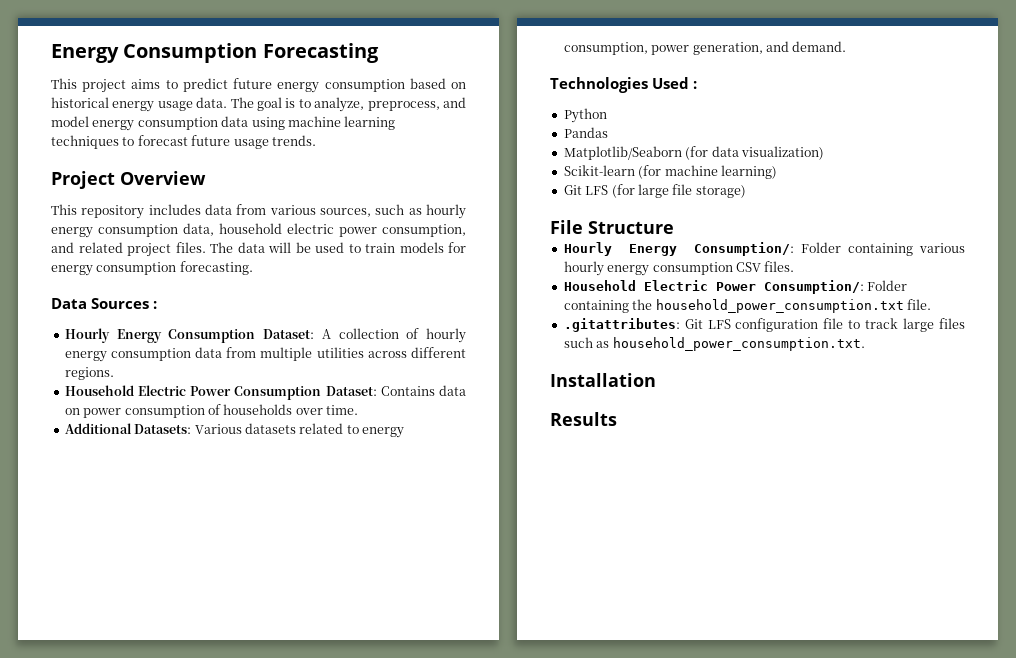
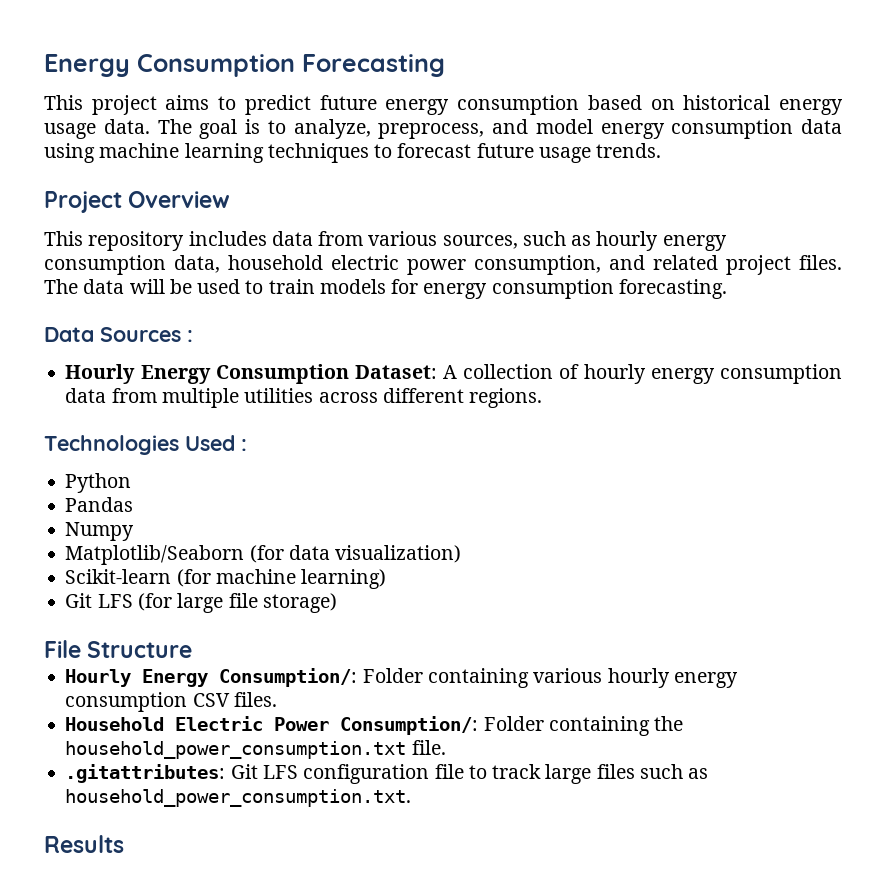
[64,385,466,400] [64,404,358,418] [64,423,404,438] [563,41,847,55] // Household Electric Power Consumption Dataset: Contains data on power consumption of households over time. // Additional Datasets: Various datasets related to energy consumption, power generation, and demand. -> (543, 398) none
(608, 132) none -> [65,522,135,541] // Numpy
[550,373,656,387] // Installation -> (412, 798) none

